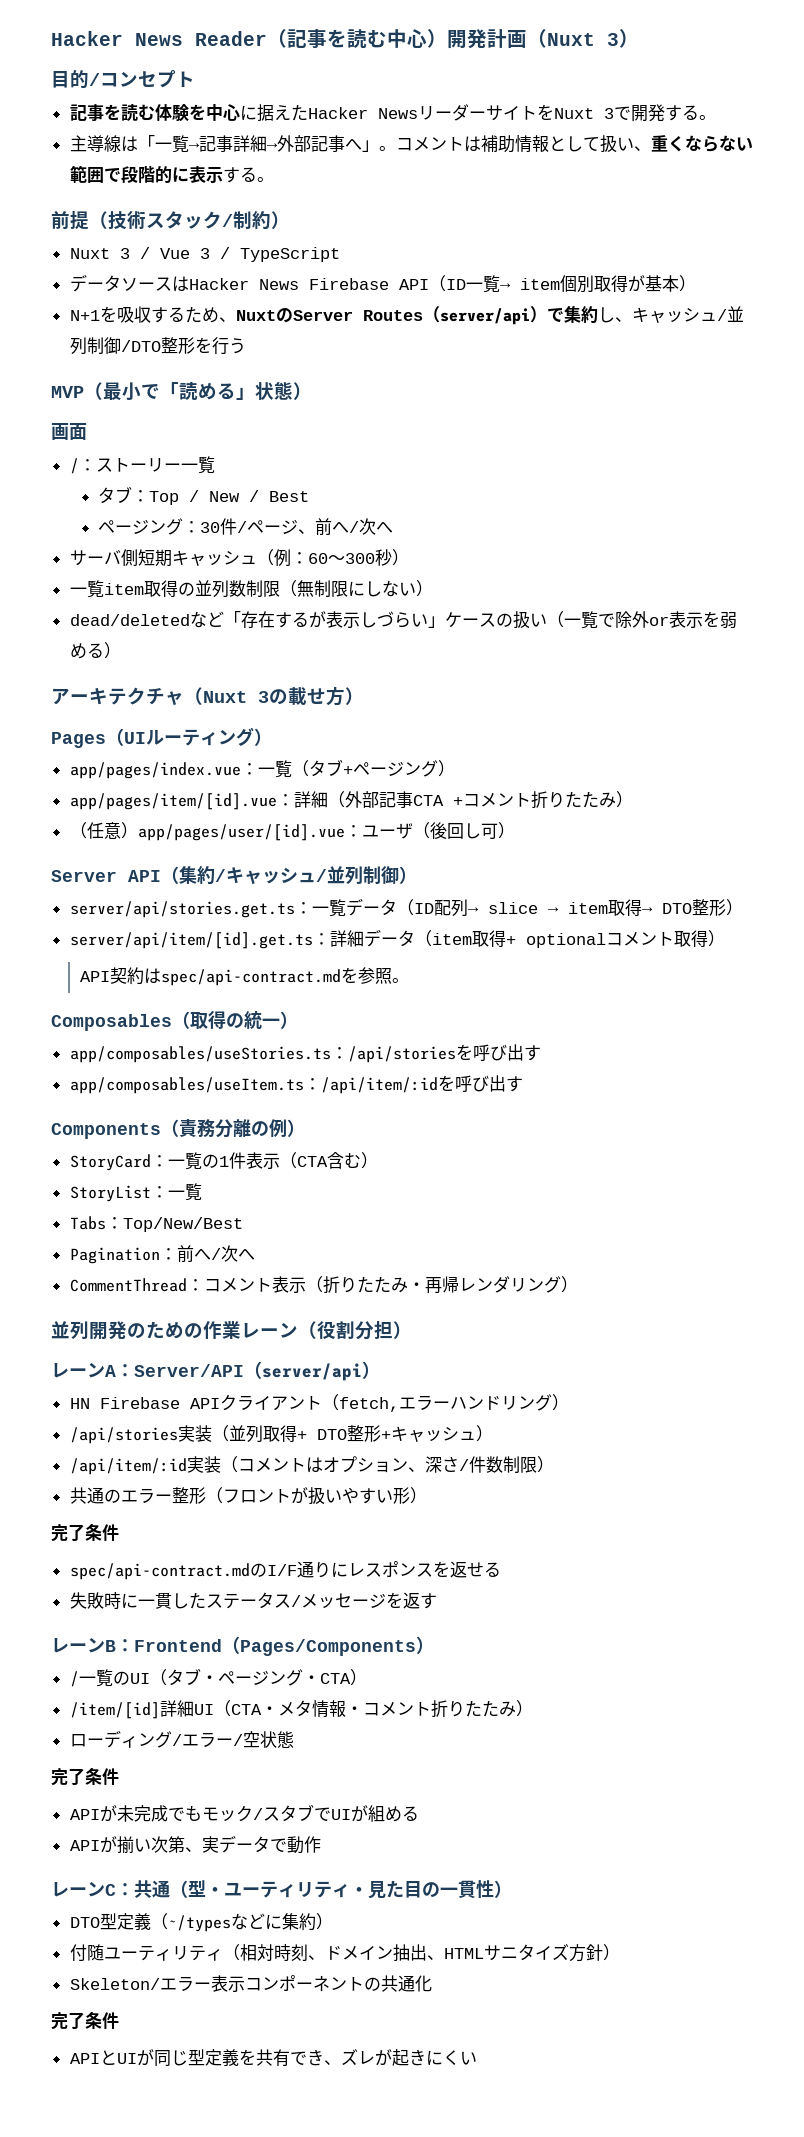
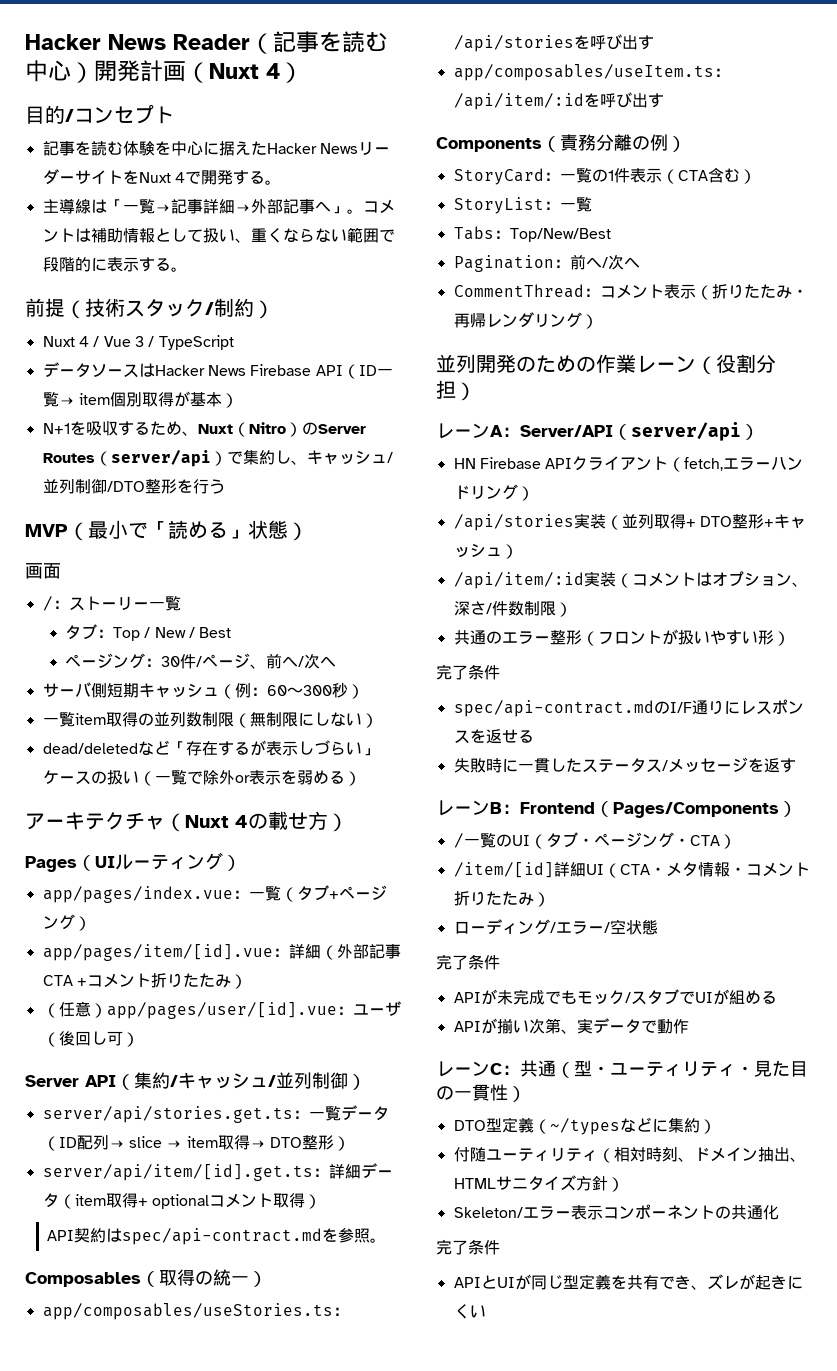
[607,33,619,46] 3 -> [266,63,280,79] 4
[603,108,614,119] 3 -> [174,172,185,183] 4
[119,248,130,259] 3 -> [78,336,89,347] 4
(276, 315) none -> [232,422,302,437] （Nitro）
[258,691,269,703] 3 -> [235,815,248,828] 4

